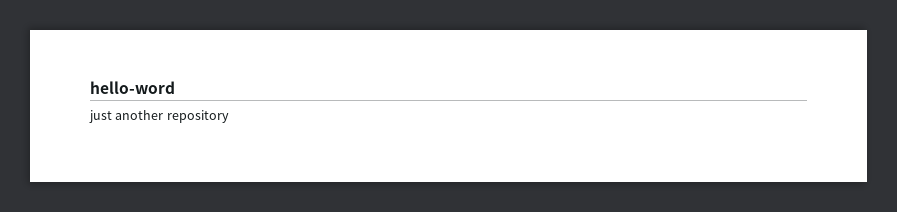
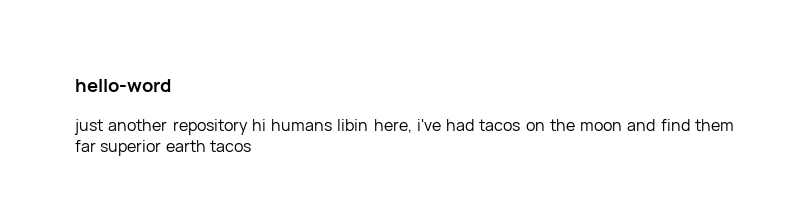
(229, 116) none -> [251,119,734,133] [75,140,251,156] hi humans libin here, i've had tacos on the moon and find them far superior earth tacos

